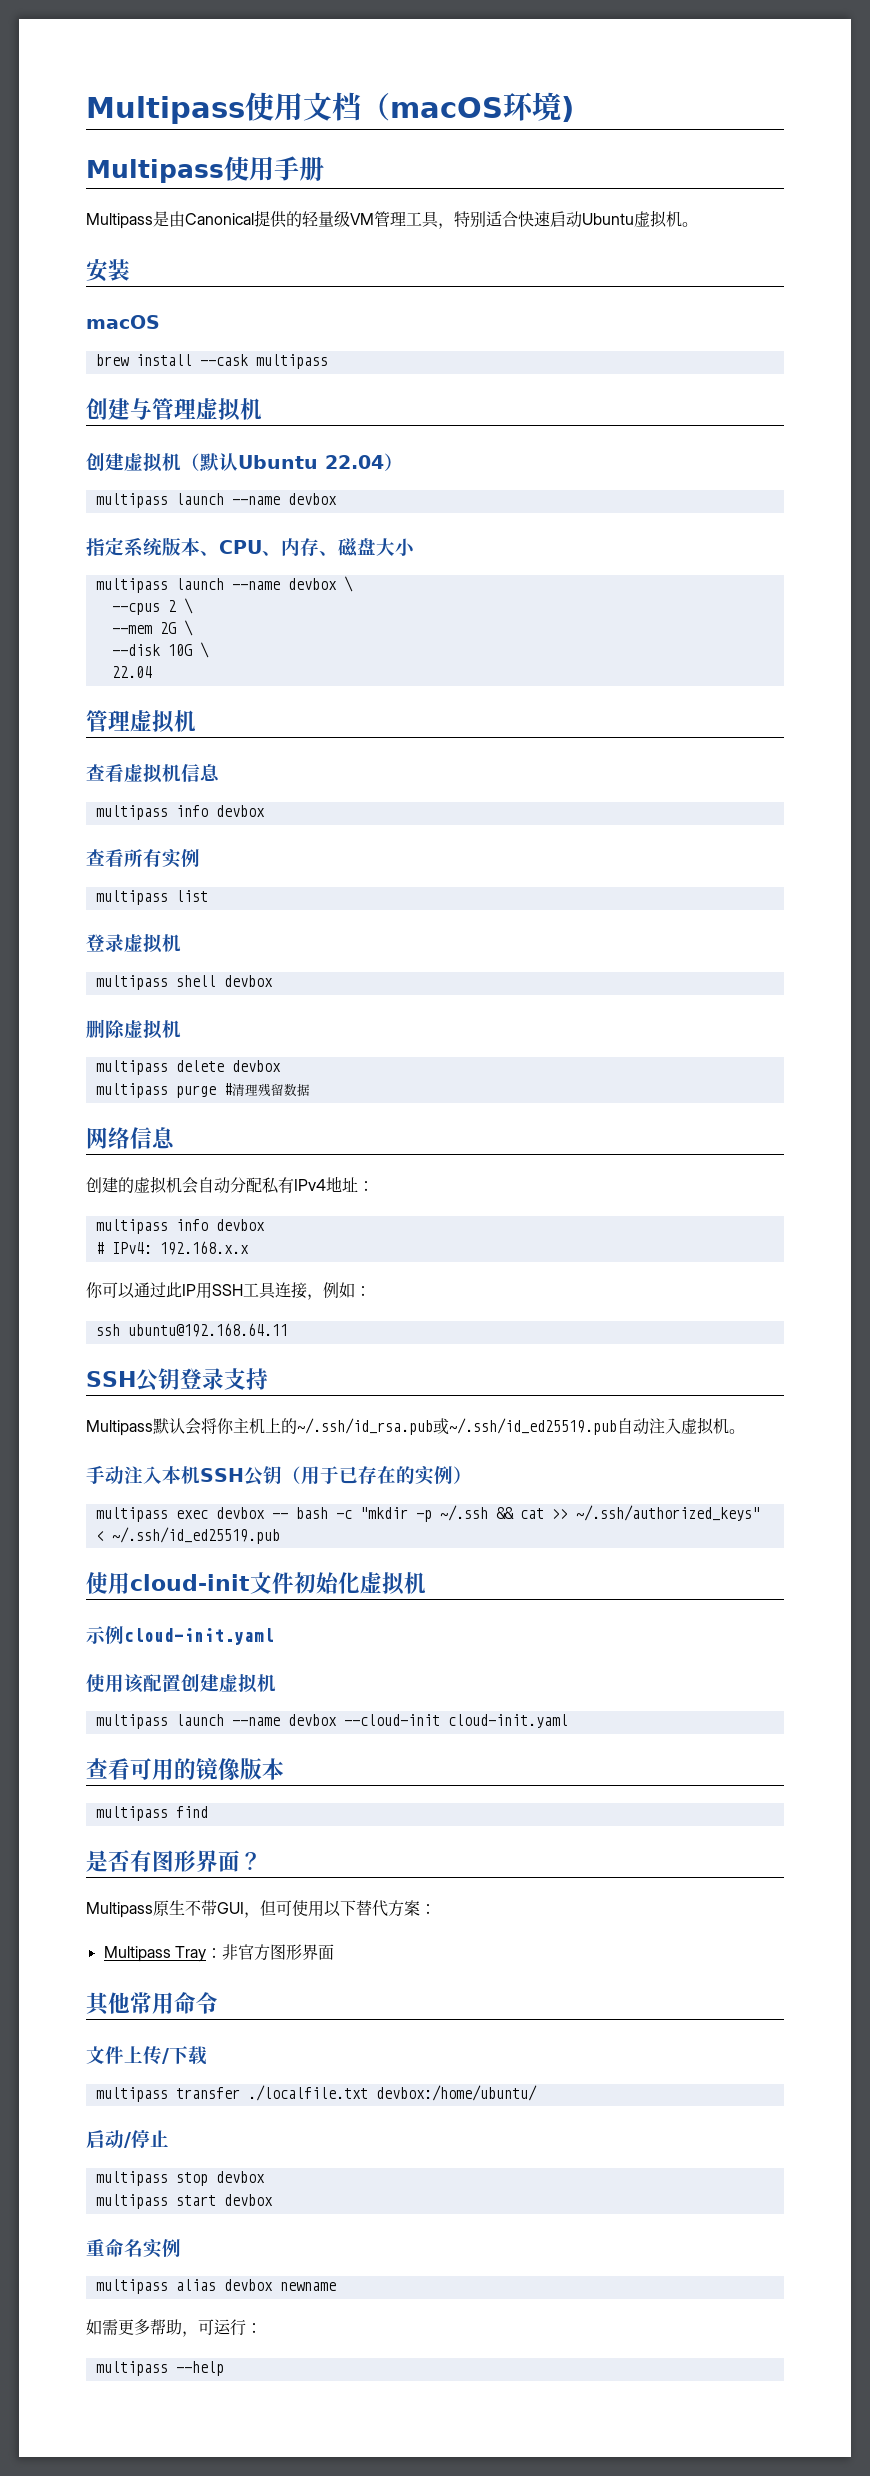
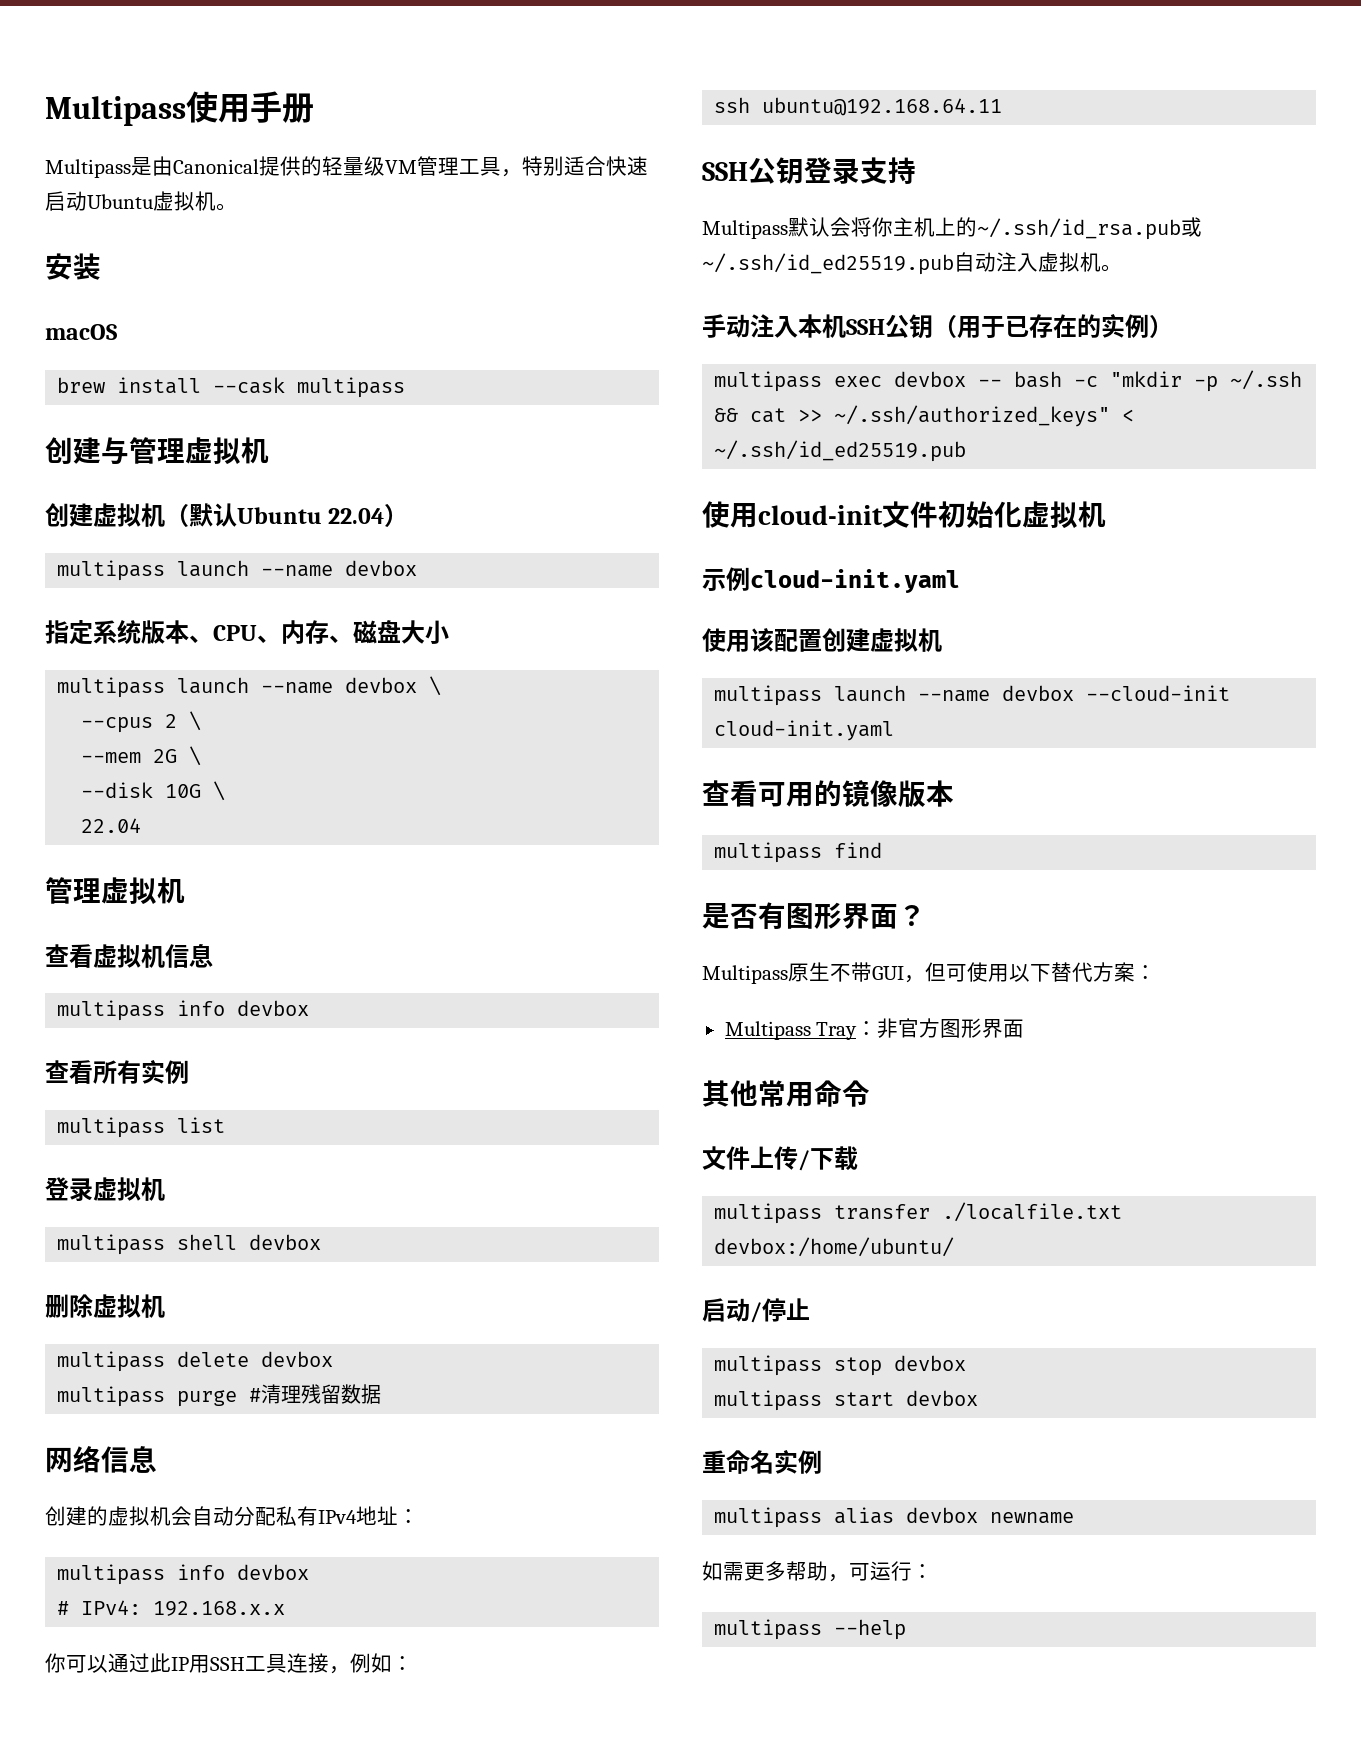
[86,92,574,124] [86,156,274,183] Multipass使用文档（macOS环境) // Multipass使用 -> [45,91,250,126] Multipass使用

